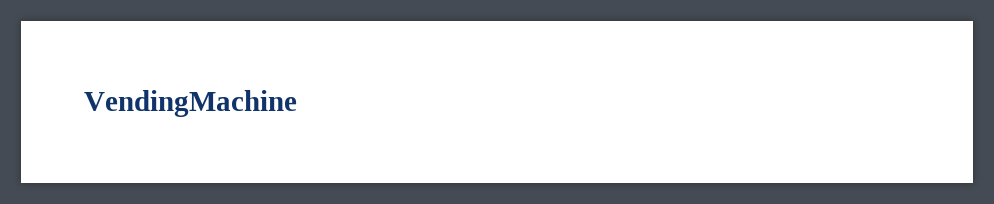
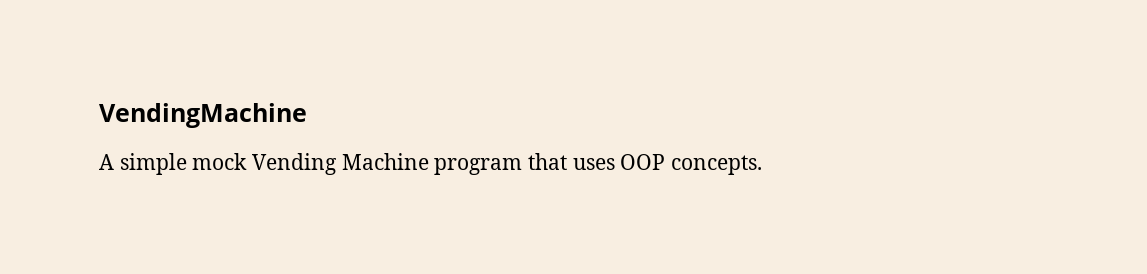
(297, 103) none -> [99,153,763,175] // A simple mock Vending Machine program that uses OOP concepts.

